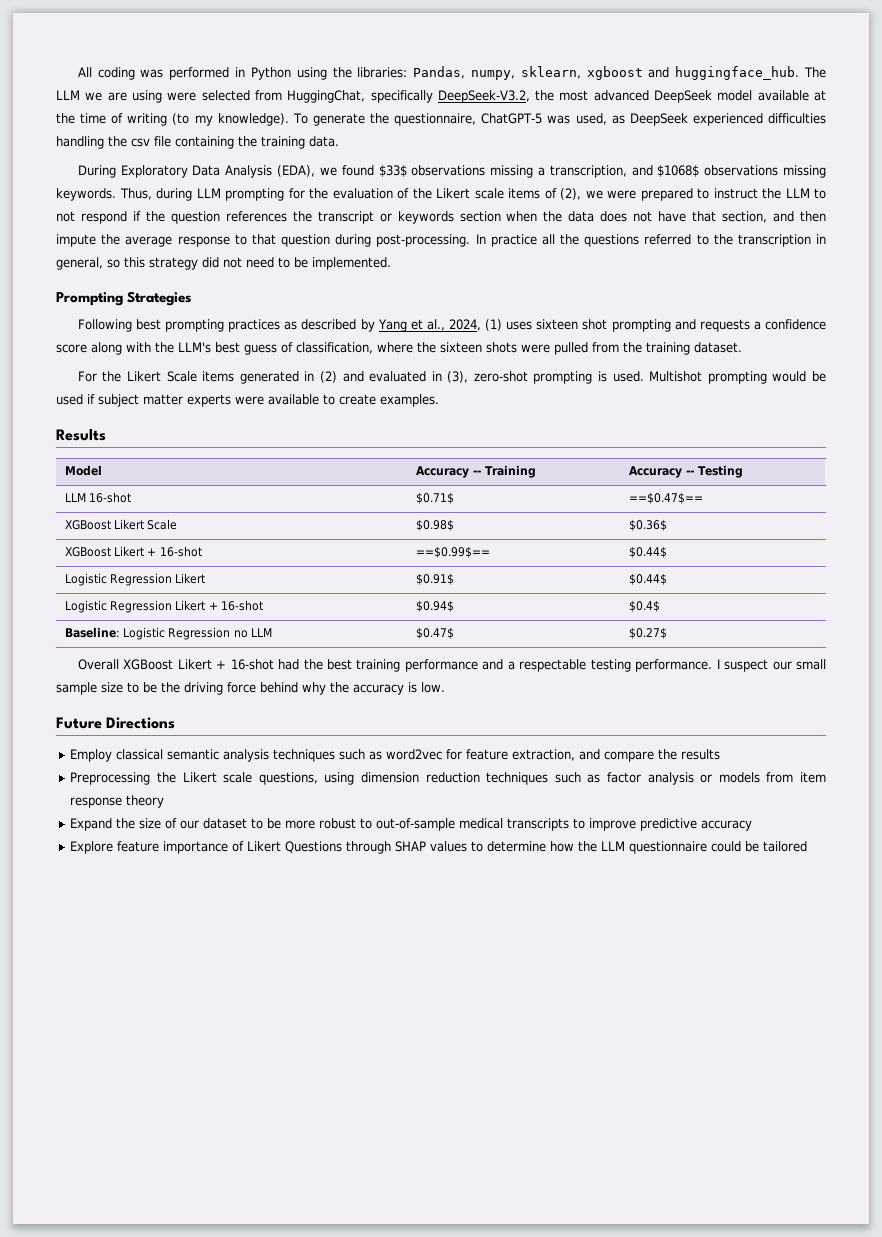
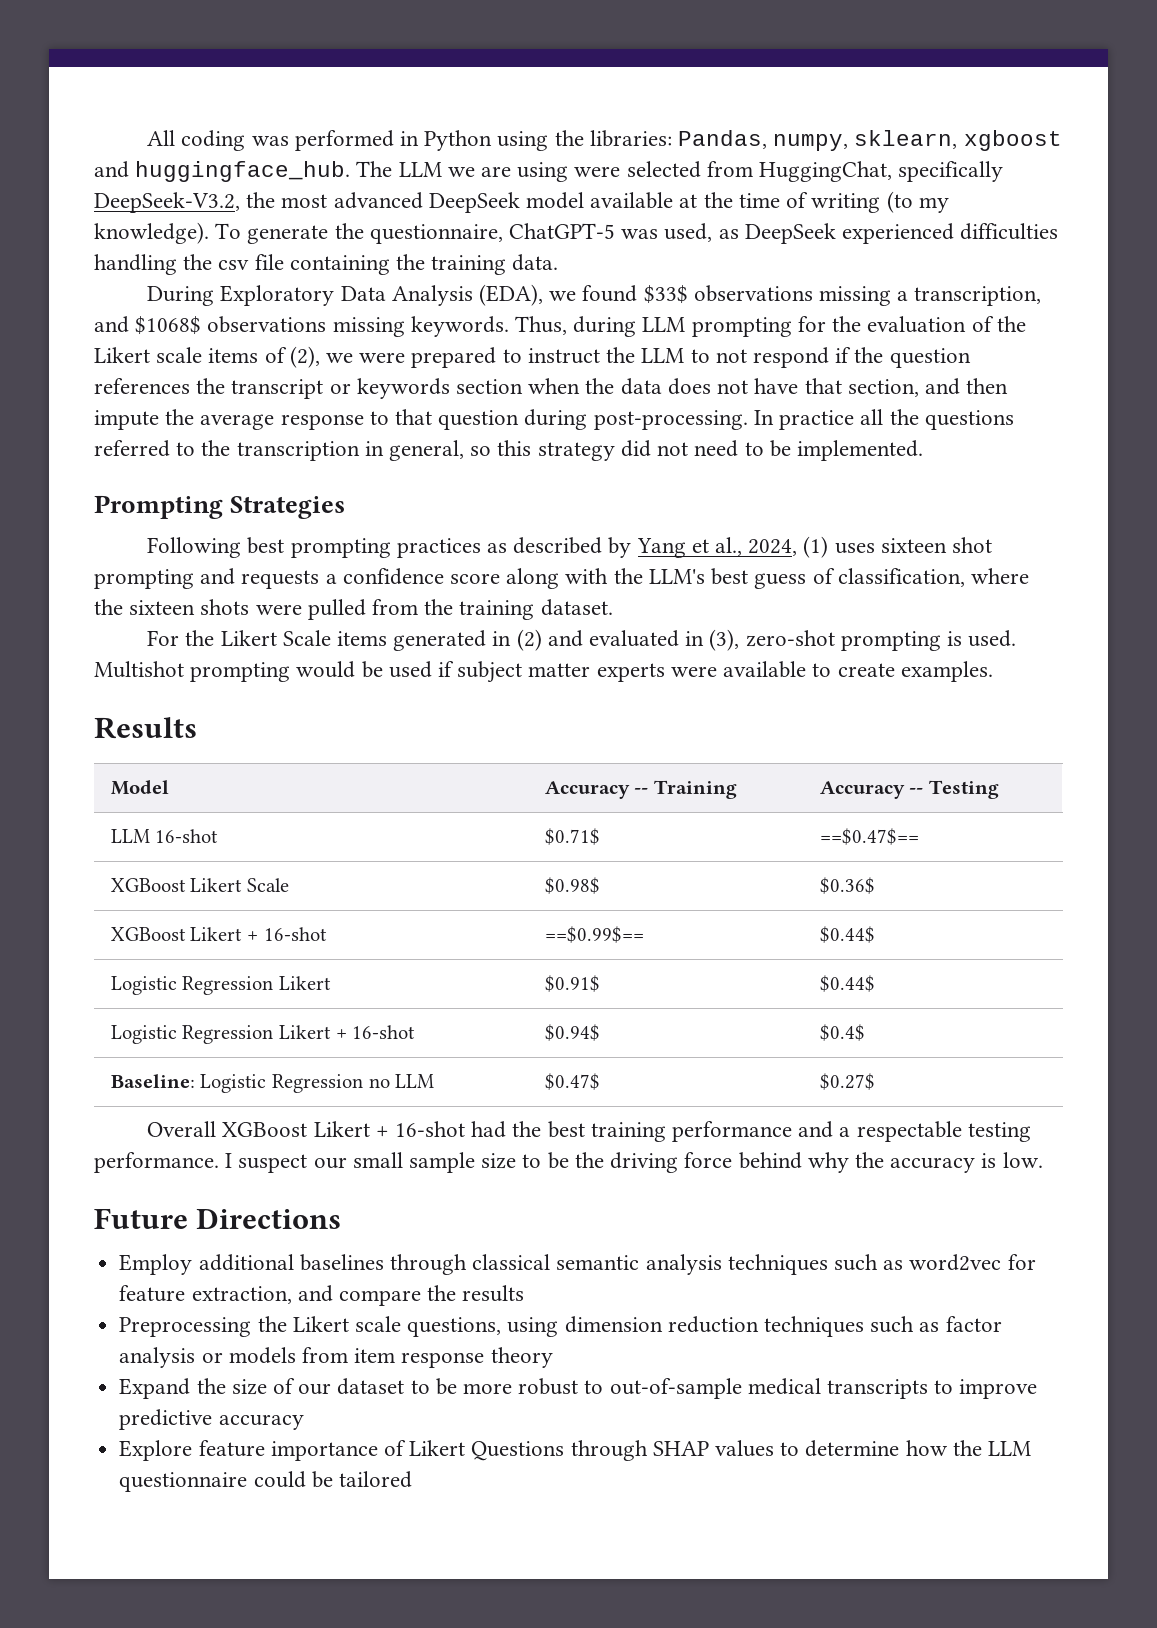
(113, 755) none -> [198,1254,467,1275] additional baselines through

